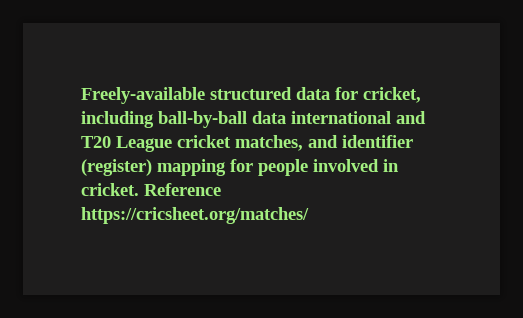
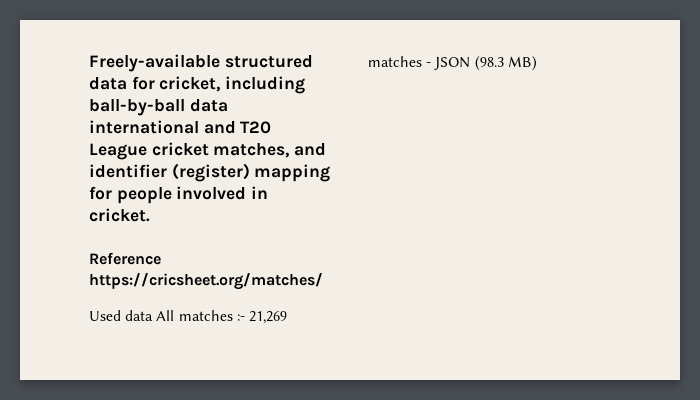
(139, 189) none -> (150, 215) //
(309, 215) none -> [89,310,287,324] [368,56,537,71] // Used data All matches :- 21,269 matches - JSON (98.3 MB)

